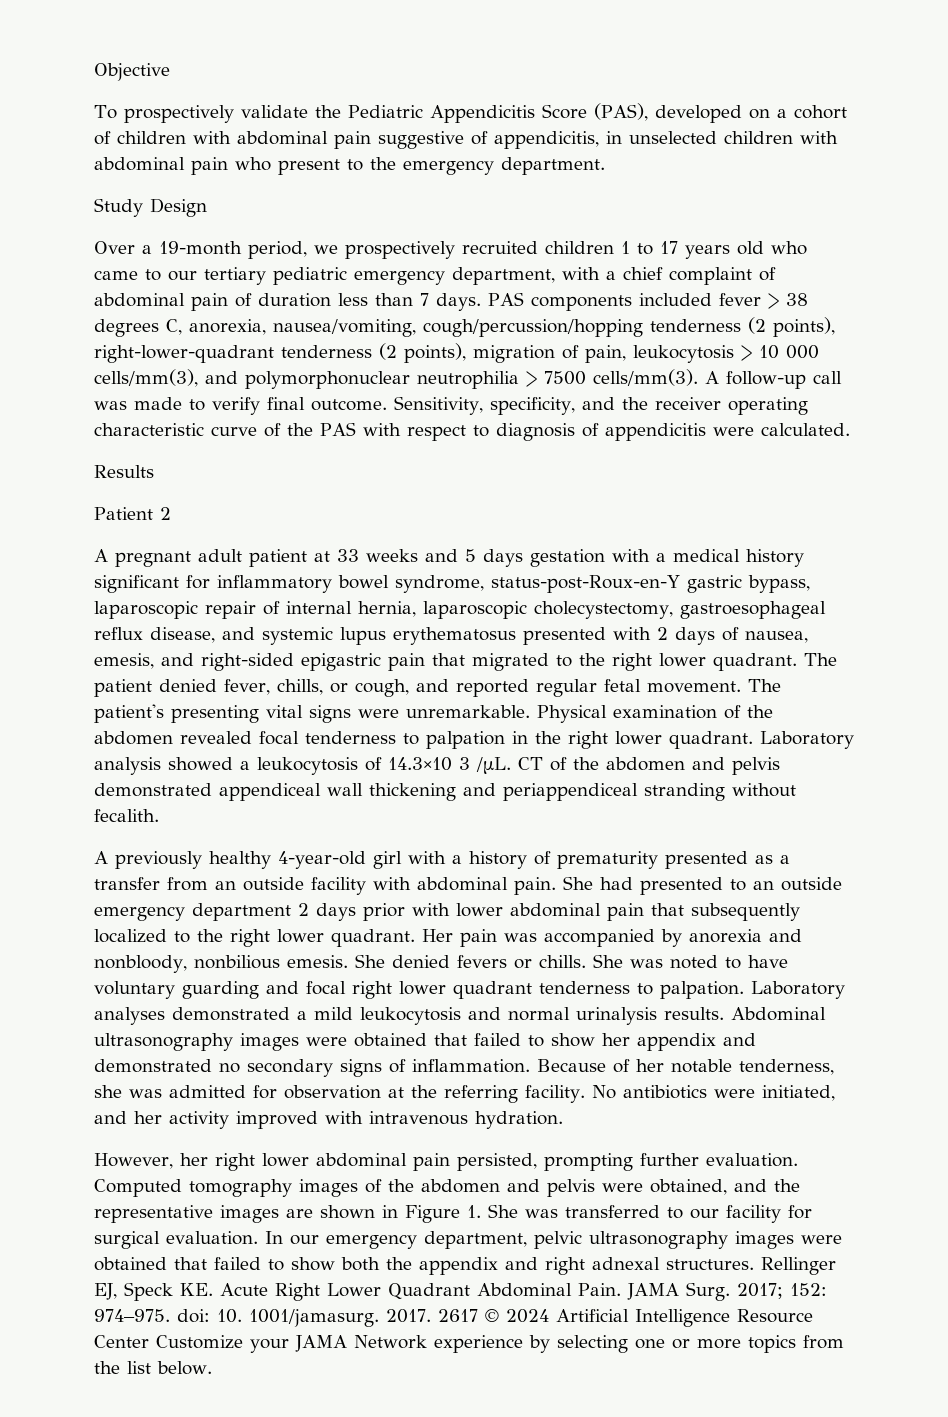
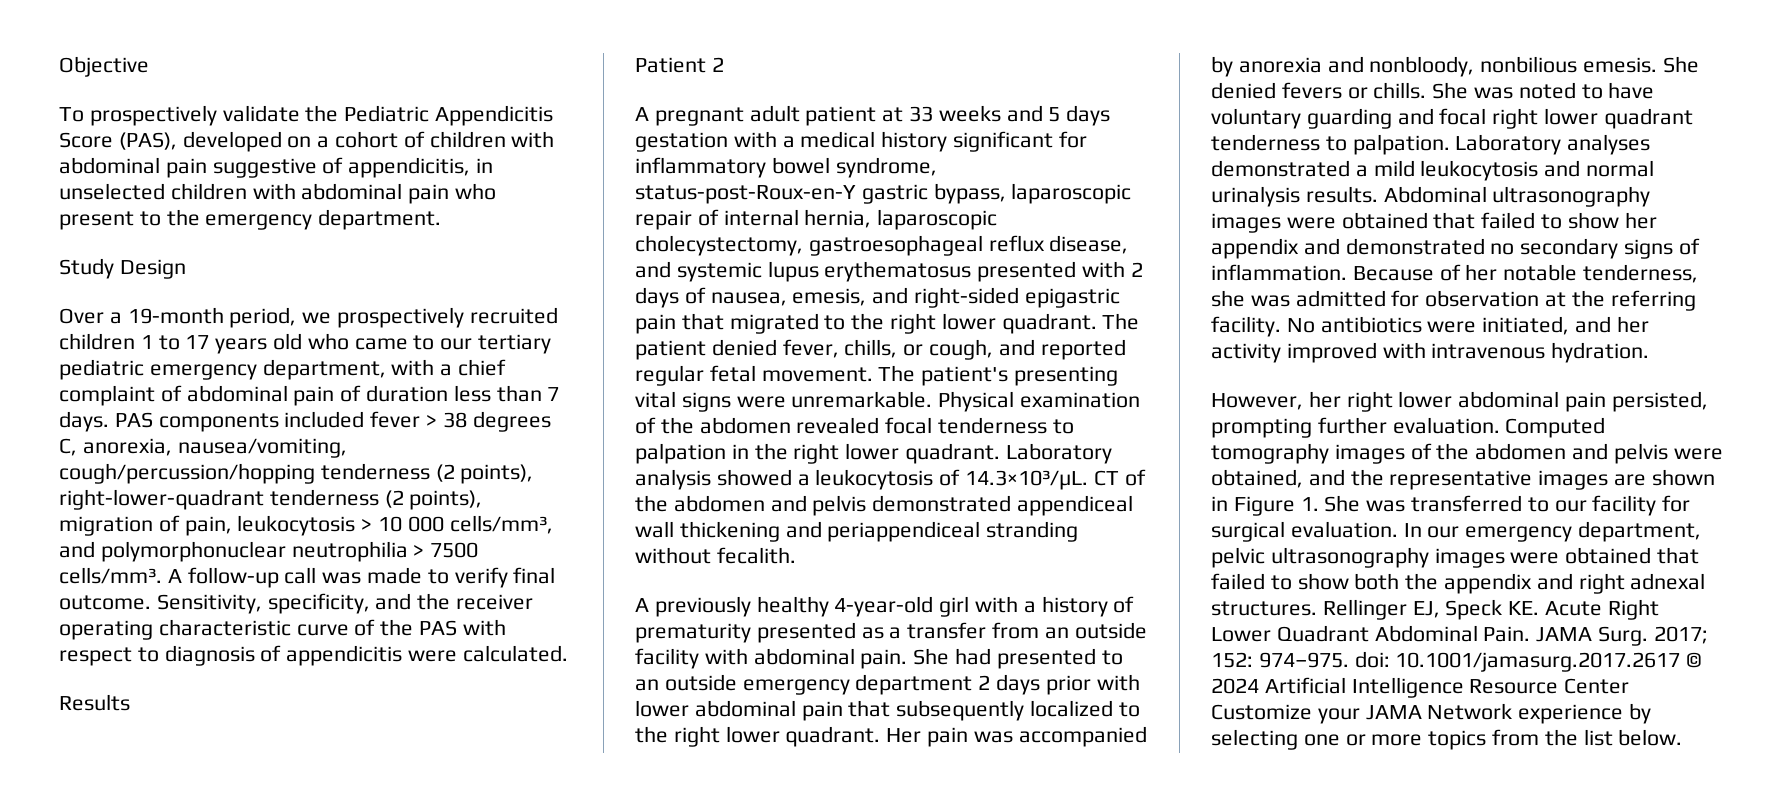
[94,369,198,387] cells/mm(3), -> [449,515,553,534] cells/mm³,
[593,369,698,386] cells/mm(3). -> [59,567,162,584] cells/mm³.
[388,757,511,774] 14.3×10 3 /μL. -> [965,470,1089,490] 14.3×10³/μL.
[217,1309,478,1327] 10. 1001/jamasurg. 2017. 2617 -> [1395,652,1681,672] 10.1001/jamasurg.2017.2617

